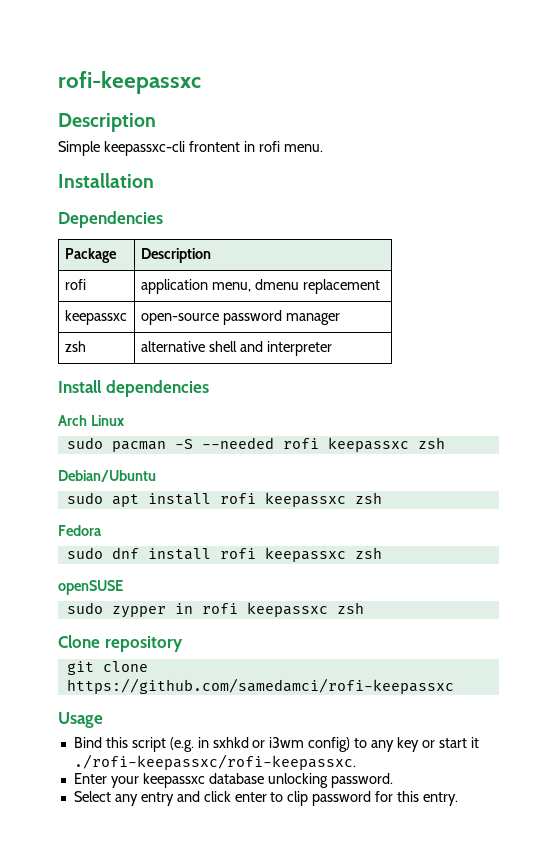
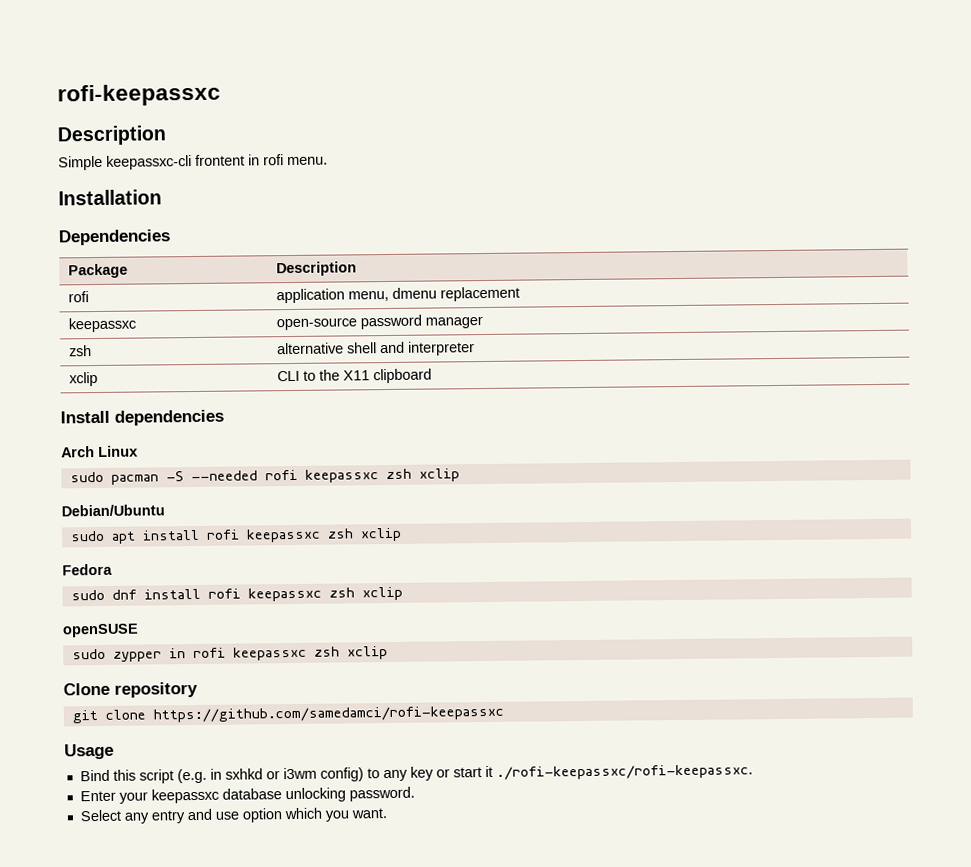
(332, 348) none -> [69,371,99,387] [277,368,433,384] // xclip | CLI to the X11 clipboard
(445, 443) none -> [418,468,460,482] xclip
(382, 498) none -> [359,527,402,542] xclip
(382, 553) none -> [361,586,403,601] xclip
(364, 608) none -> [346,646,388,660] xclip
[203,791,459,806] click enter to clip password for this entry. -> [214,807,387,823] use option which you want.

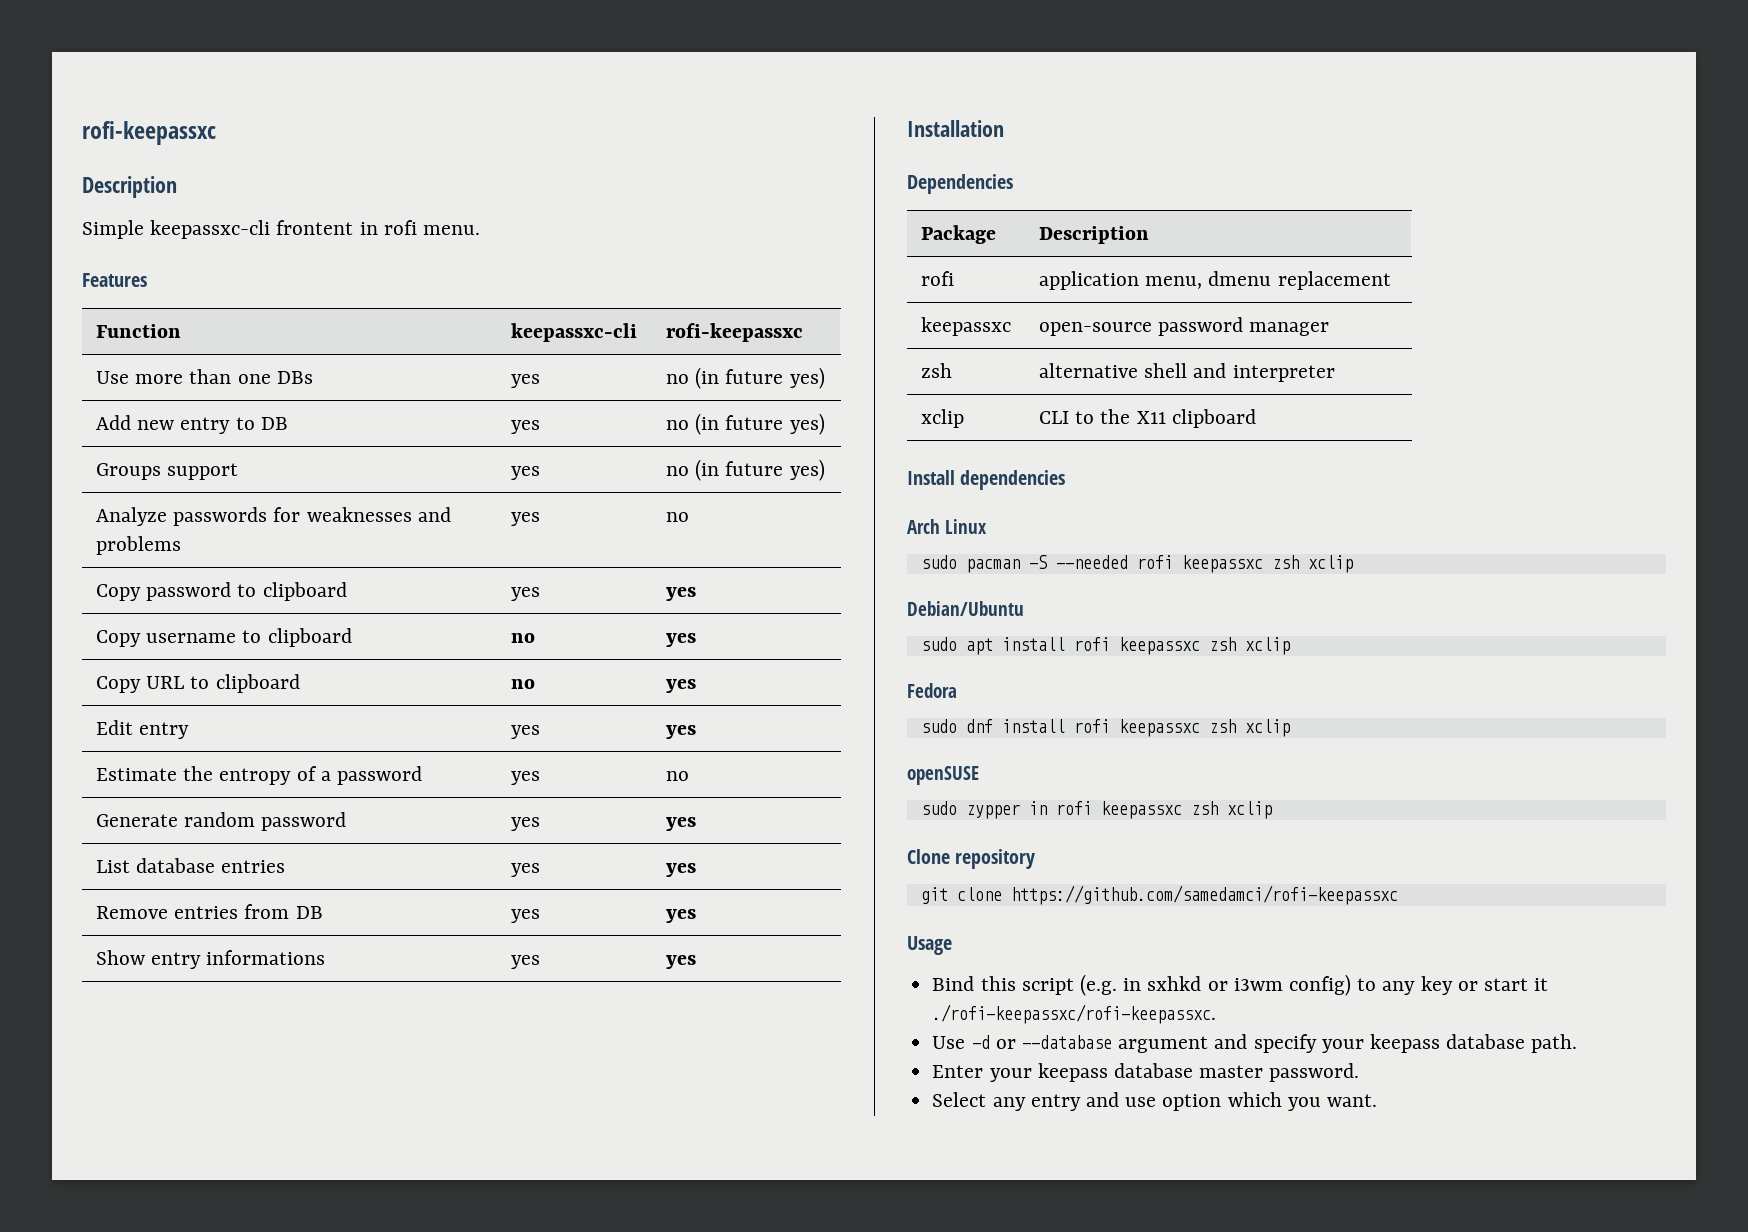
(328, 161) none -> [82,273,147,287] [95,324,181,338] [510,323,637,342] [665,323,803,342] [95,369,313,384] [510,374,540,388] [665,367,825,389] [95,415,288,434] [510,420,540,434] [665,413,825,435] [95,463,239,480] [510,466,540,480] [665,459,825,481] [95,507,451,526] [95,536,181,555] [510,512,540,526] [665,512,689,522] [95,582,347,601] [510,587,540,601] [665,587,696,601] [95,628,352,647] [510,633,535,643] [665,633,696,647] [95,674,300,693] [510,679,535,689] [665,679,696,693] [95,720,190,739] [510,725,540,739] [665,725,696,739] [95,766,422,785] [510,771,540,785] [665,771,689,781] [95,812,347,831] [510,817,540,831] [665,817,696,831] [95,858,286,873] [510,863,540,877] [665,863,696,877] [95,904,323,919] [510,909,540,923] [665,909,696,923] [95,950,326,969] [510,955,540,969] [665,955,696,969] // Features // Function | keepassxc-cli | rofi-keepassxc // Use more than one DBs | yes | no (in future yes) // Add new entry to DB | yes | no (in future yes) // Groups support | yes | no (in future yes) // Analyze passwords for weaknesses and problems | yes | no // Copy password to clipboard | yes | yes // Copy username to clipboard | no | yes // Copy URL to clipboard | no | yes // Edit entry | yes | yes // Estimate the entropy of a password | yes | no // Generate random password | yes | yes // List database entries | yes | yes // Remove entries from DB | yes | yes // Show entry informations | yes | yes
(753, 772) none -> [932,1034,1578,1053] // Use -d or --database argument and specify your keepass database path.
[150,787,346,804] keepassxc database unlocking -> [1037,1063,1264,1082] keepass database master

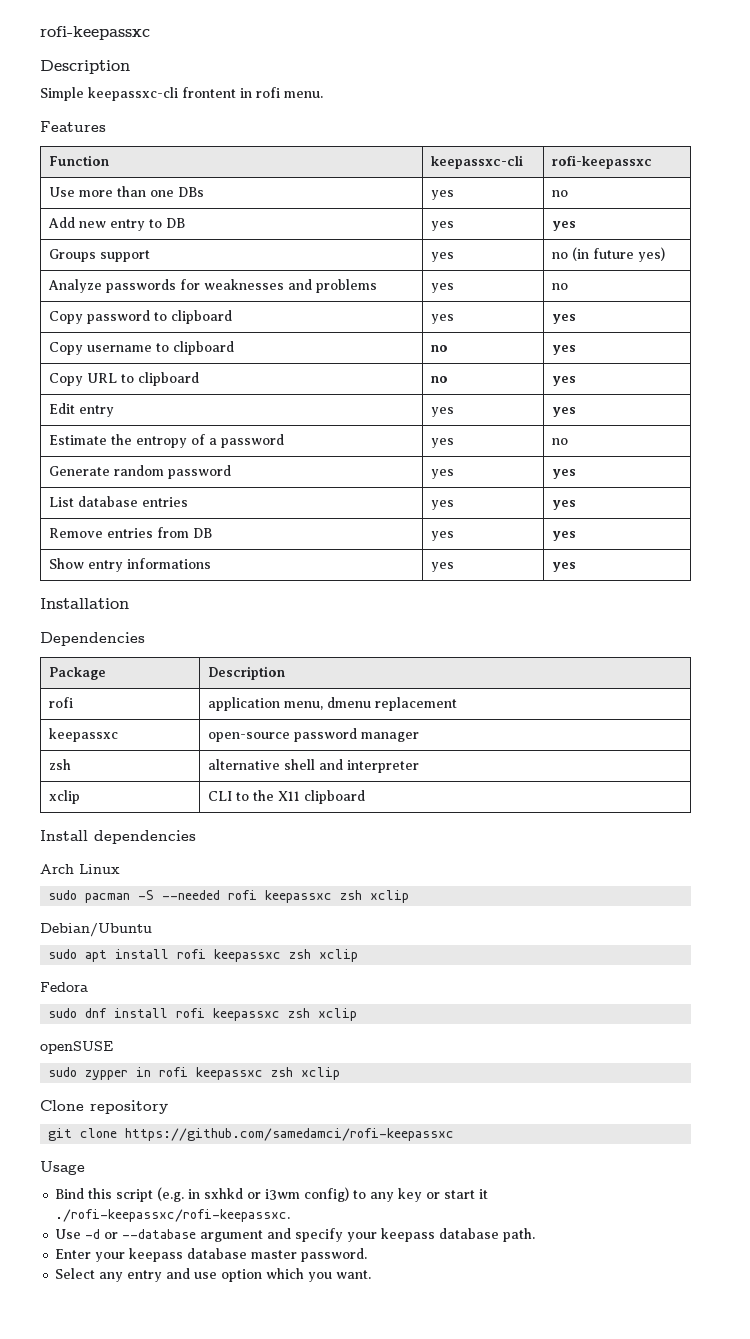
[695,367,825,389] (in future yes) -> (568, 193) none
[665,413,825,435] no (in future yes) -> [551,221,576,231] yes

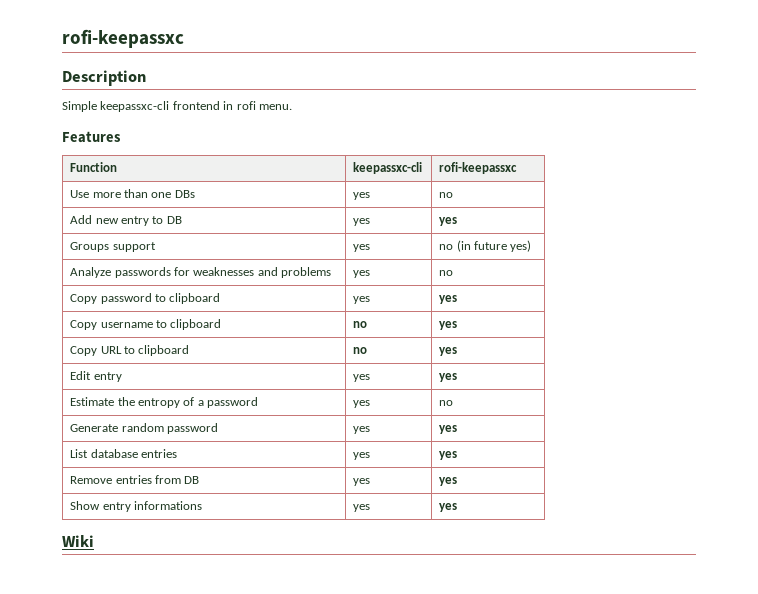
[182,87,236,98] frontent -> [172,101,220,110] frontend
[40,598,129,609] [40,632,145,646] [48,667,106,680] [207,666,285,680] [48,697,73,708] [207,697,457,711] [48,728,118,742] [207,728,419,742] [48,759,71,770] [207,759,419,773] [48,790,80,804] [207,790,365,804] [40,830,196,844] [40,864,120,874] [48,890,410,903] [40,923,152,937] [48,949,359,962] [40,982,88,992] [48,1008,358,1021] [40,1041,113,1054] [48,1067,341,1080] [40,1100,168,1114] [48,1128,455,1141] [40,1161,85,1175] [55,1187,489,1202] [55,1209,291,1222] [55,1228,536,1242] [55,1248,368,1262] [55,1268,372,1282] Installation // Dependencies // Package | Description // rofi | application menu, dmenu replacement // keepassxc | open-source password manager // zsh | alternative shell and interpreter // xclip | CLI to the X11 clipboard // Install dependencies // Arch Linux // sudo pacman -S --needed rofi keepassxc zsh xclip // Debian/Ubuntu // sudo apt install rofi keepassxc zsh xclip // Fedora // sudo dnf install rofi keepassxc zsh xclip // openSUSE // sudo zypper in rofi keepassxc zsh xclip // Clone repository // git clone https://github.com/samedamci/rofi-keepassxc // Usage // Bind this script (e.g. in sxhkd or i3wm config) to any key or start it ./rofi-keepassxc/rofi-keepassxc. // Use -d or --database argument and specify your keepass database path. // Enter your keepass database master password. // Select any entry and use option which you want. -> [62,535,94,547] Wiki

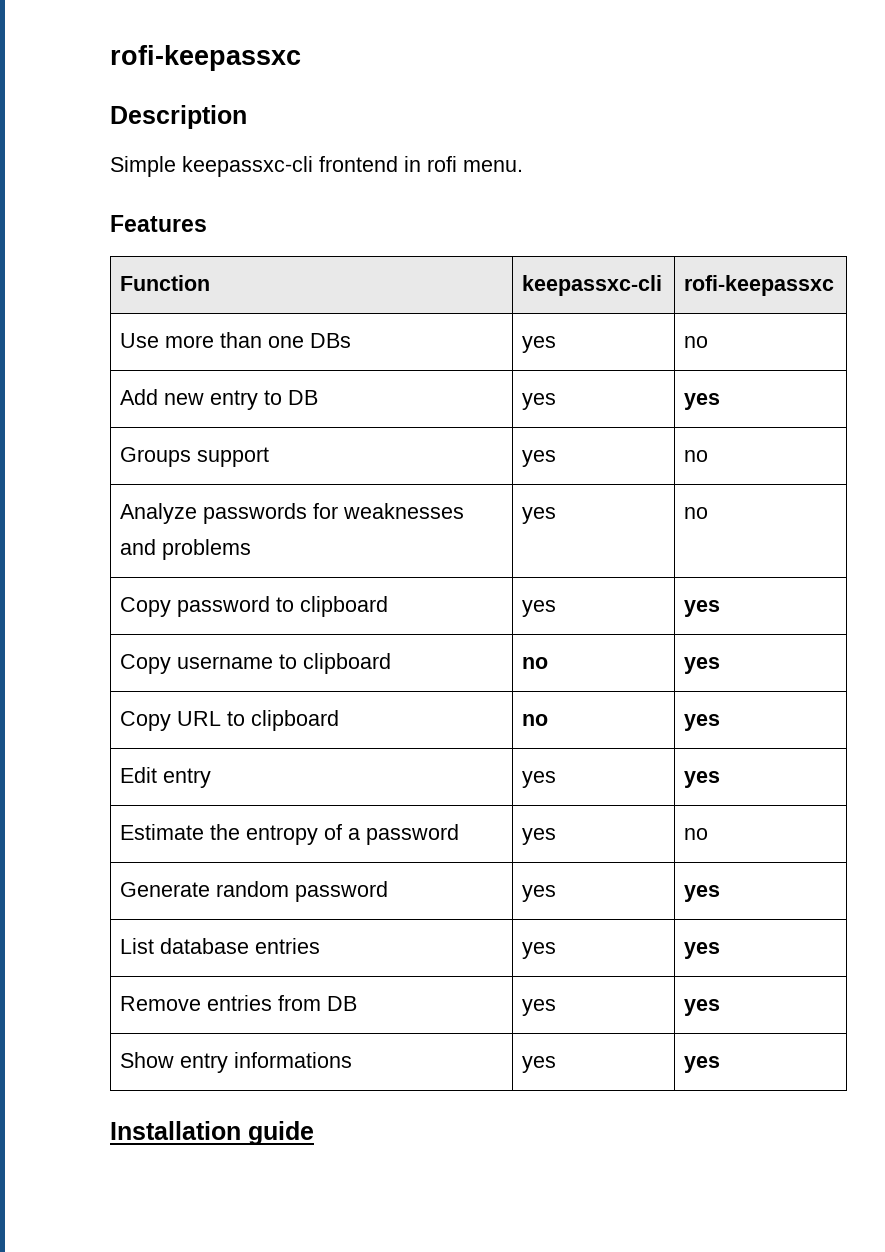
[456,240,532,252] (in future yes) -> (709, 456) none
[62,535,94,547] Wiki -> [110,1121,314,1145] Installation guide

